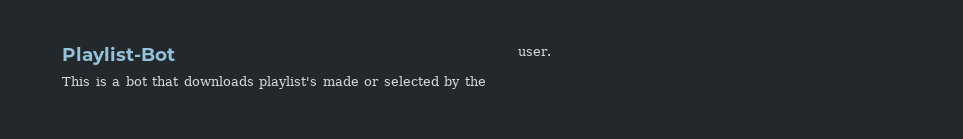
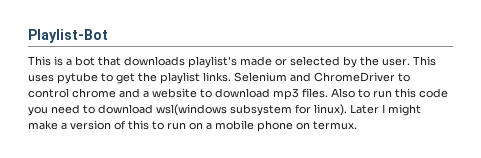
(551, 52) none -> [413,56,436,66] [28,72,410,84] [28,88,448,100] [28,104,421,116] [28,120,357,132] This uses pytube to get the playlist links. Selenium and ChromeDriver to control chrome and a website to download mp3 files. Also to run this code you need to download wsl(windows subsystem for linux). Later I might make a version of this to run on a mobile phone on termux.

